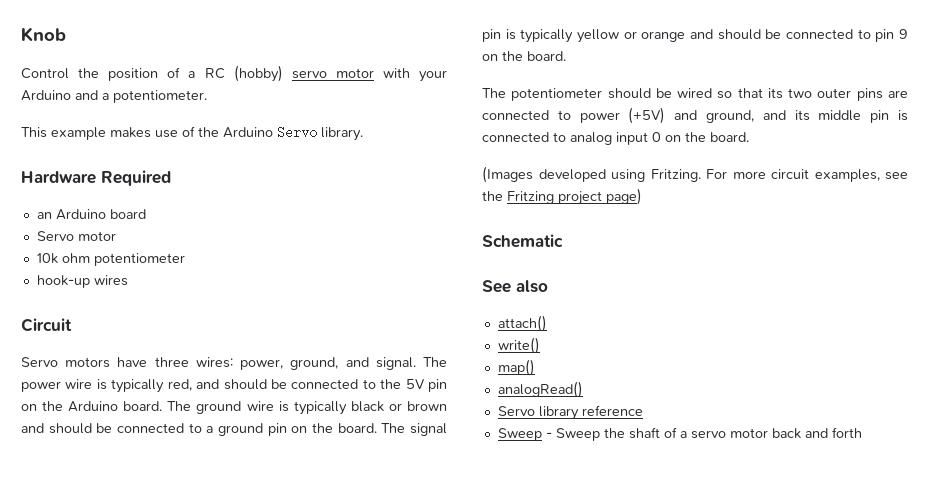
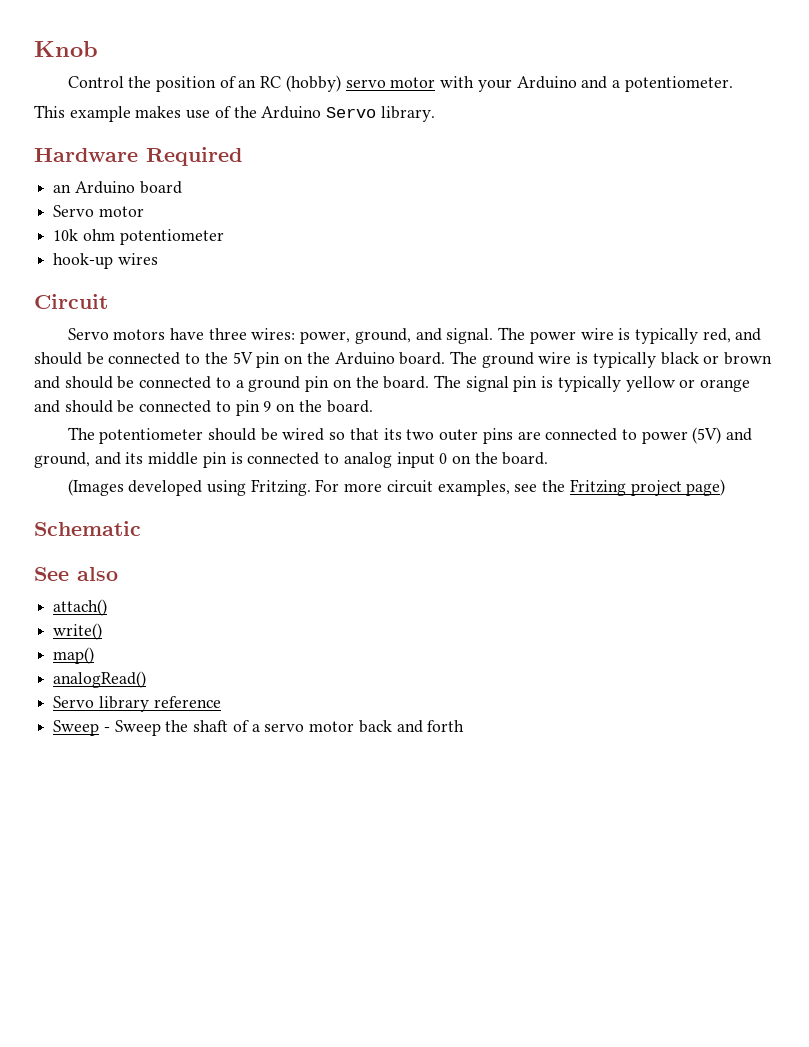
[188,71,196,78] a -> [238,79,257,88] an
[628,107,666,124] (+5V) -> [692,427,722,444] (5V)

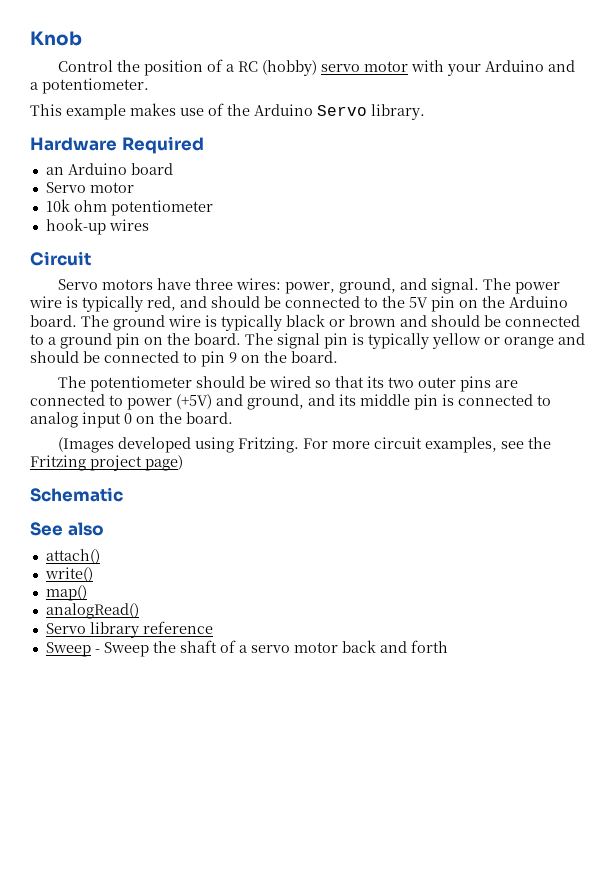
[238,79,257,88] an -> [226,64,235,72] a
[692,427,722,444] (5V) -> [176,394,212,409] (+5V)

